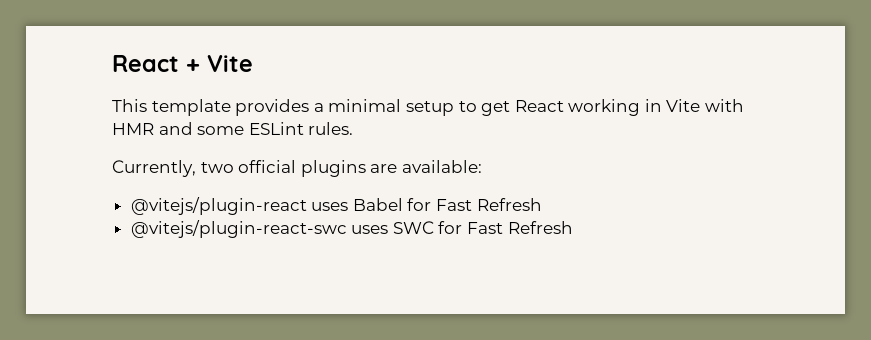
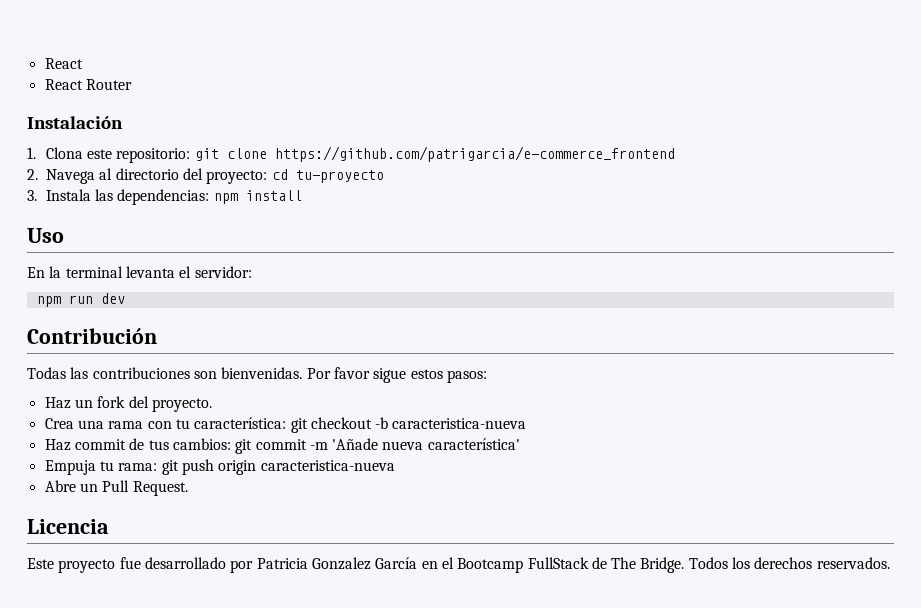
[112,55,253,72] [112,99,745,116] [112,122,354,135] [112,160,482,177] [130,197,542,215] [130,220,573,238] React + Vite // This template provides a minimal setup to get React working in Vite with HMR and some ESLint rules. // Currently, two official plugins are available: // @vitejs/plugin-react uses Babel for Fast Refresh // @vitejs/plugin-react-swc uses SWC for Fast Refresh -> [44,58,83,69] [44,79,132,90] [27,116,123,129] [27,146,675,163] [27,168,384,184] [27,189,302,205] [27,228,64,243] [27,266,252,278] [36,293,125,307] [27,328,157,344] [27,367,487,383] [44,396,212,412] [44,417,527,433] [44,438,520,454] [44,459,395,475] [44,480,188,496] [27,519,109,534] [27,557,890,573] React // React Router // Instalación // 1. Clona este repositorio: git clone https://github.com/patrigarcia/e-commerce_frontend // 2. Navega al directorio del proyecto: cd tu-proyecto // 3. Instala las dependencias: npm install // Uso // En la terminal levanta el servidor: // npm run dev // Contribución // Todas las contribuciones son bienvenidas. Por favor sigue estos pasos: // Haz un fork del proyecto. // Crea una rama con tu característica: git checkout -b caracteristica-nueva // Haz commit de tus cambios: git commit -m 'Añade nueva característica' // Empuja tu rama: git push origin caracteristica-nueva // Abre un Pull Request. // Licencia // Este proyecto fue desarrollado por Patricia Gonzalez García en el Bootcamp FullStack de The Bridge. Todos los derechos reservados.

